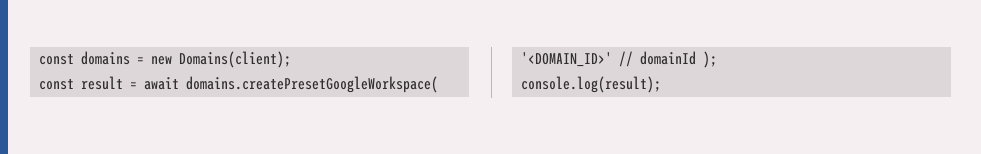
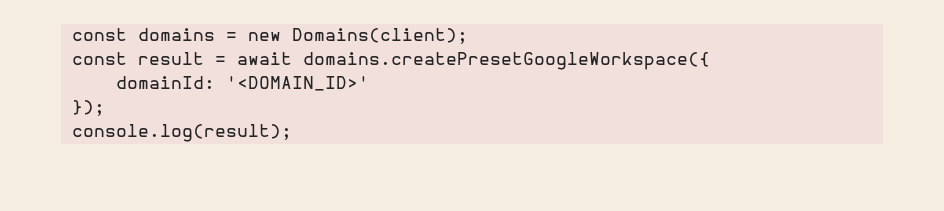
[186,76,438,93] domains.createPresetGoogleWorkspace( -> [302,52,710,70] [115,76,215,89] domains.createPresetGoogleWorkspace({ // domainId:
[619,51,717,68] // domainId ); -> [71,100,105,116] // });

